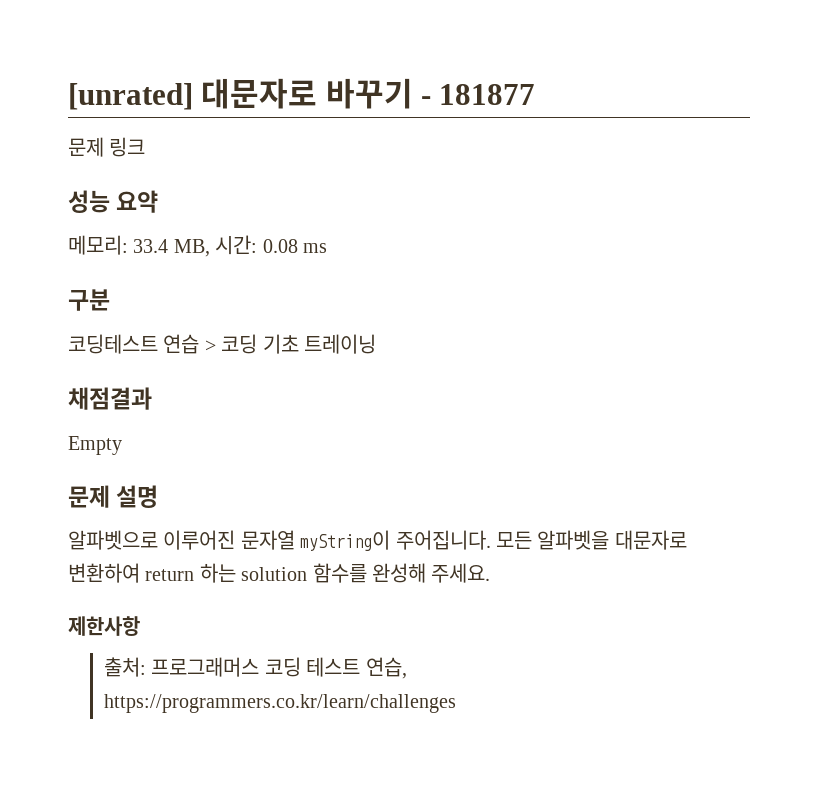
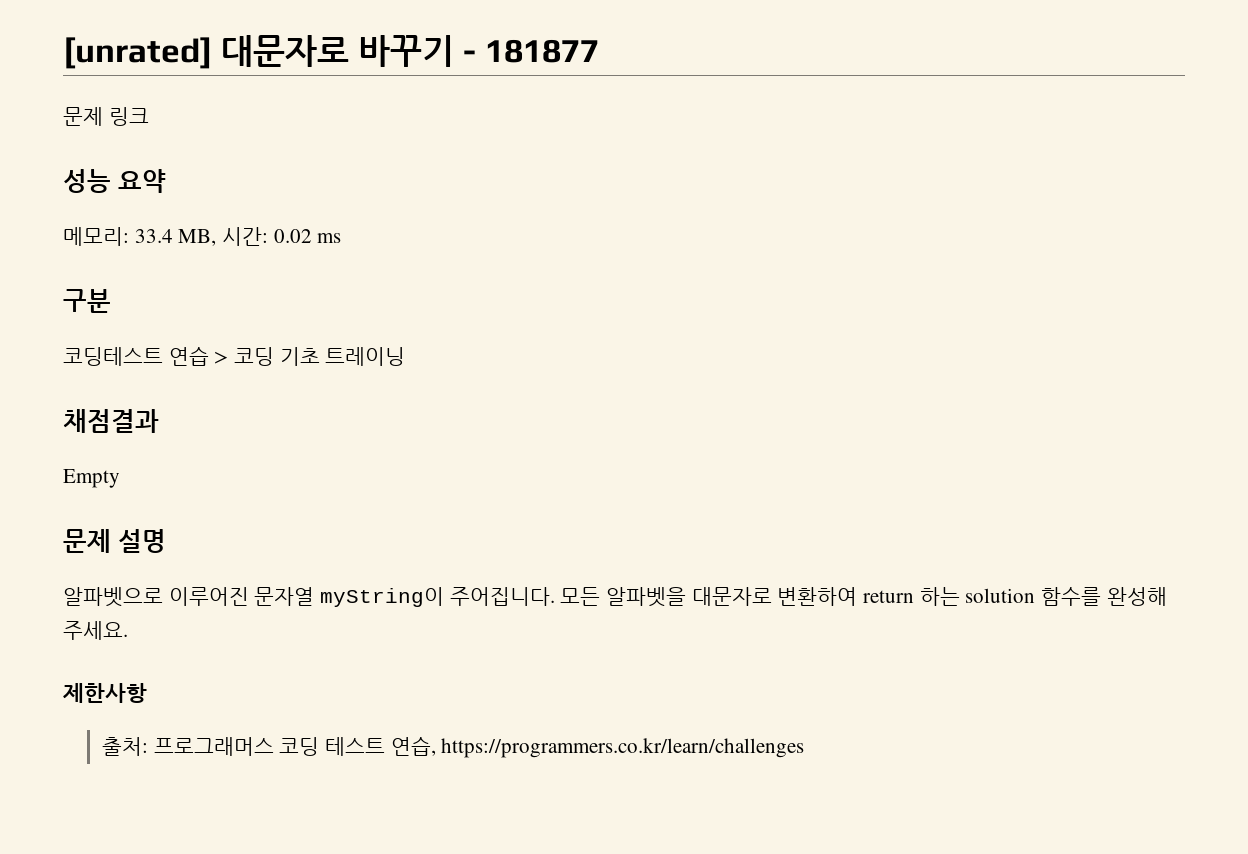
[262,239,298,253] 0.08 -> [273,229,312,243] 0.02

